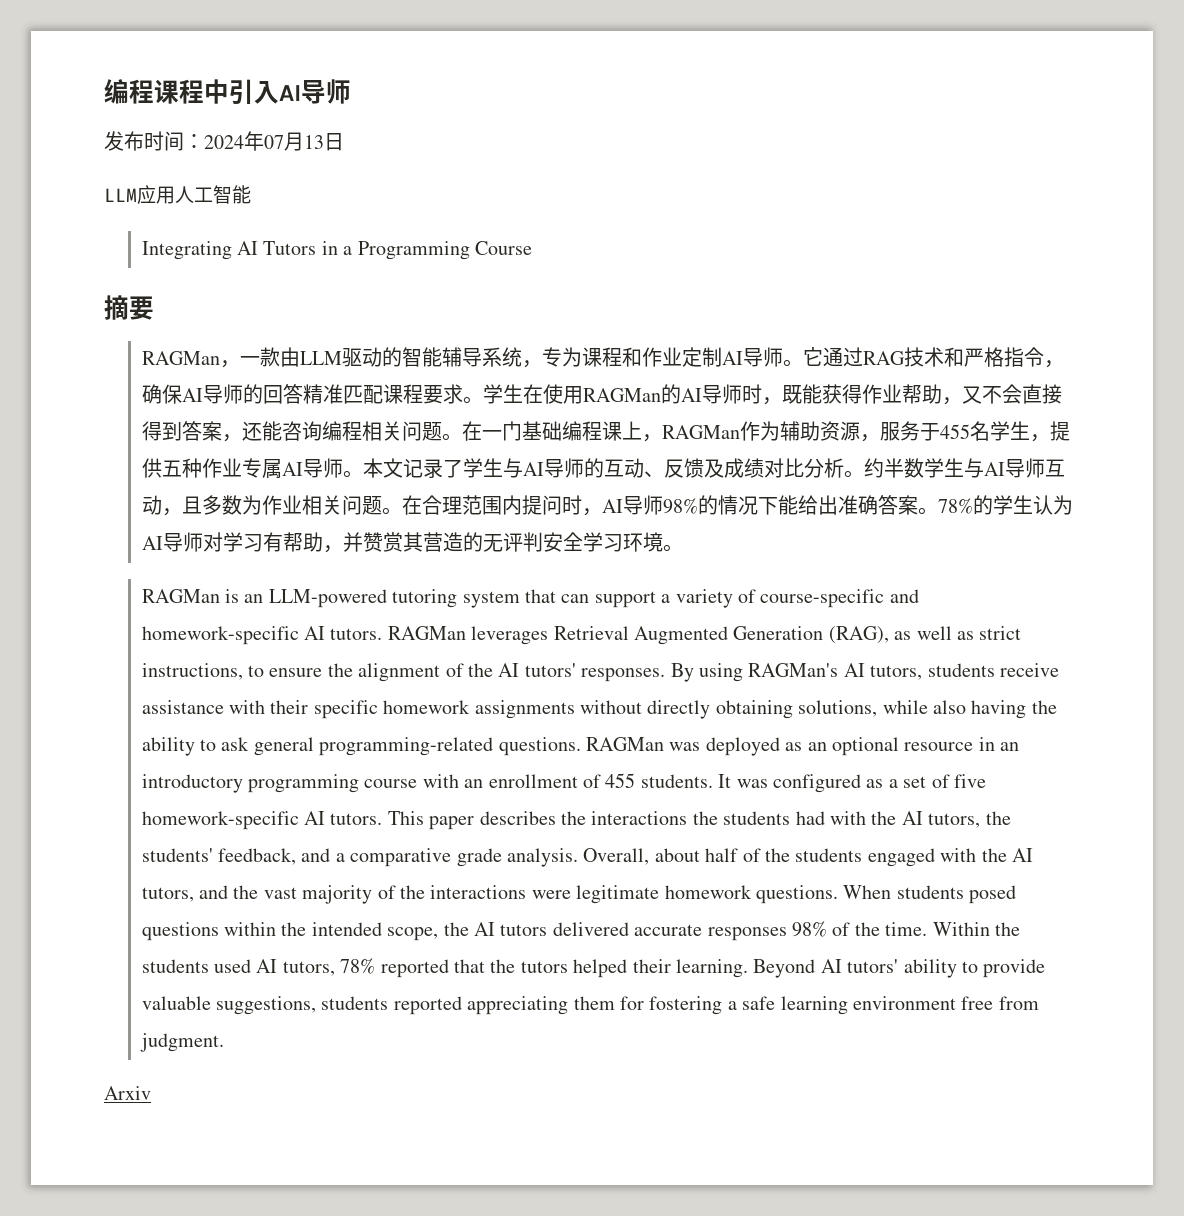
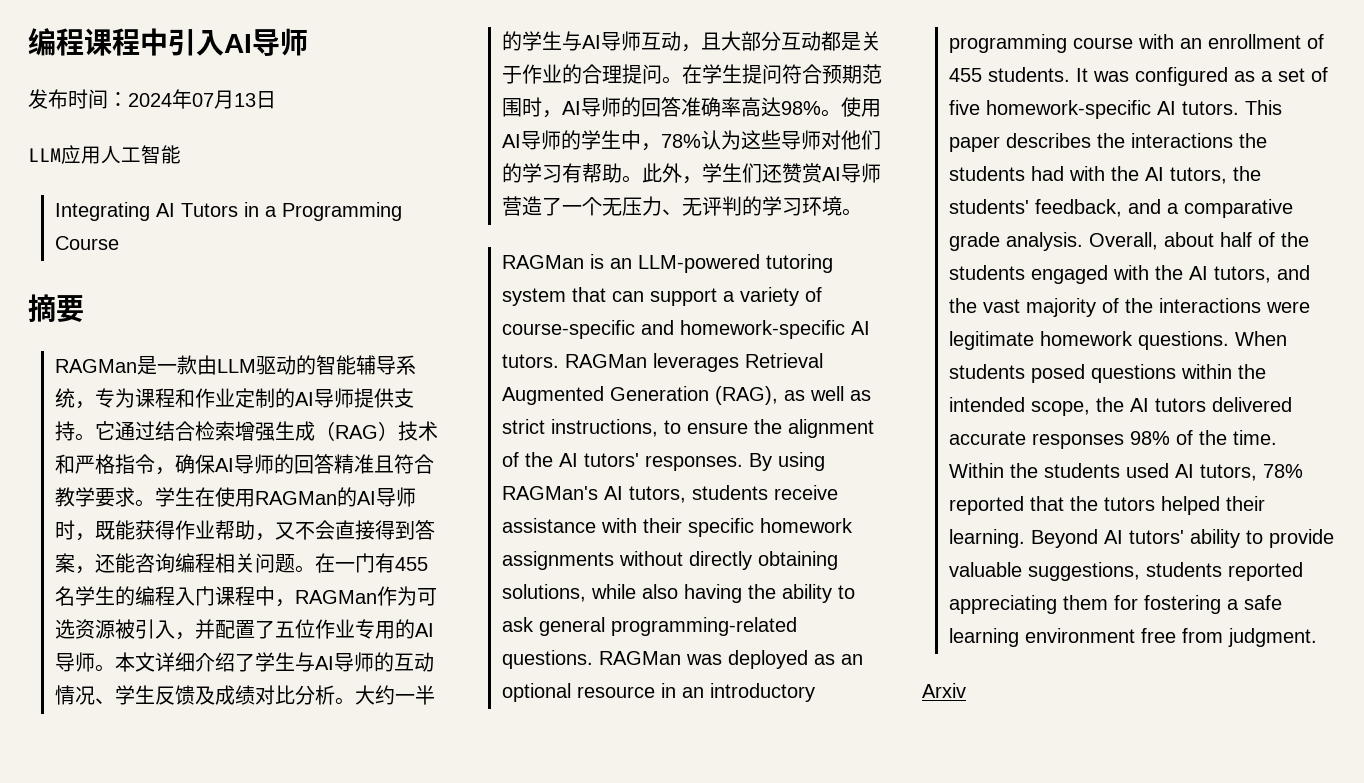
[219,360,240,368] ， -> [136,356,157,375] 是
[721,347,905,367] AI导师。它通过RAG -> [274,388,414,408] [54,421,398,441] 的AI导师提供支持。它通过结合检索增强生成（RAG）
[342,384,423,404] 匹配课程 -> [373,454,434,474] [54,487,95,507] 且符合教学
[521,421,1070,442] [141,458,282,479] 基础编程课上，RAGMan作为辅助资源，服务于455名学生，提供五种作业专属 -> [374,553,428,573] [54,586,437,607] [54,619,415,640] 有455名学生的编程入门课程中，RAGMan作为可选资源被引入，并配置了五位作业专用的
[402,458,443,478] 记录 -> [154,652,235,672] 详细介绍
[643,471,664,477] 、 -> [54,685,155,705] 情况、学生
[863,458,924,478] 约半数 -> [354,685,435,705] [501,31,522,51] 大约一半的
[201,495,1073,516] [141,532,583,553] 多数为作业相关问题。在合理范围内提问时，AI导师98%的情况下能给出准确答案。78%的学生认为AI导师对学习有帮助，并赞赏其营造的无评判安全 -> [720,31,881,51] [501,64,882,84] [501,97,881,118] [501,130,881,151] [501,163,881,184] [501,196,762,216] 大部分互动都是关于作业的合理提问。在学生提问符合预期范围时，AI导师的回答准确率高达98%。使用AI导师的学生中，78%认为这些导师对他们的学习有帮助。此外，学生们还赞赏AI导师营造了一个无压力、无评判的

